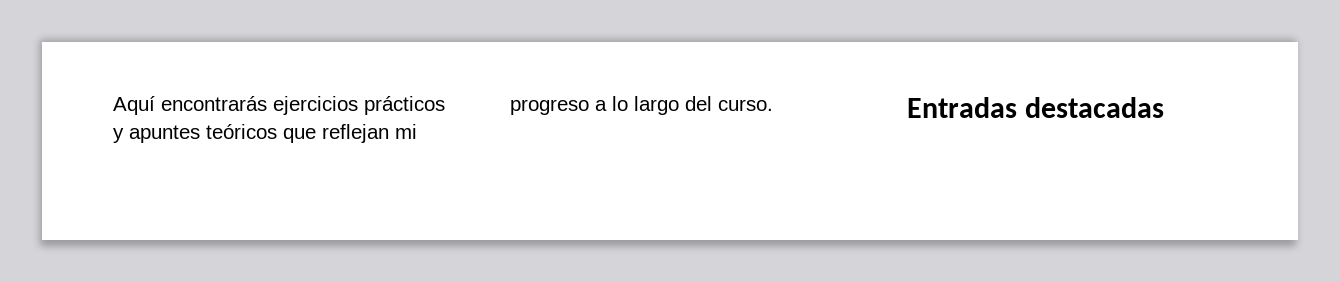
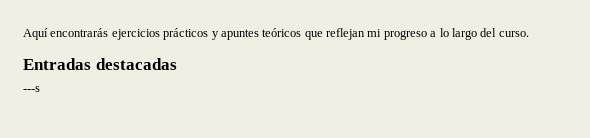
(1164, 107) none -> [23,86,40,92] // ---s

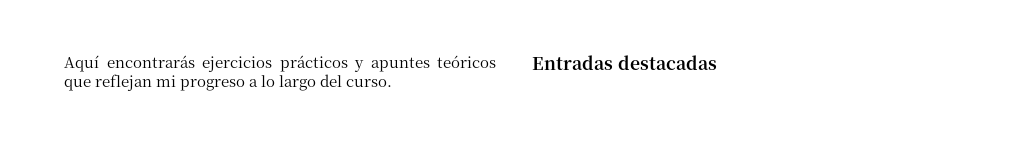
[23,86,40,92] // ---s -> (717, 62) none

